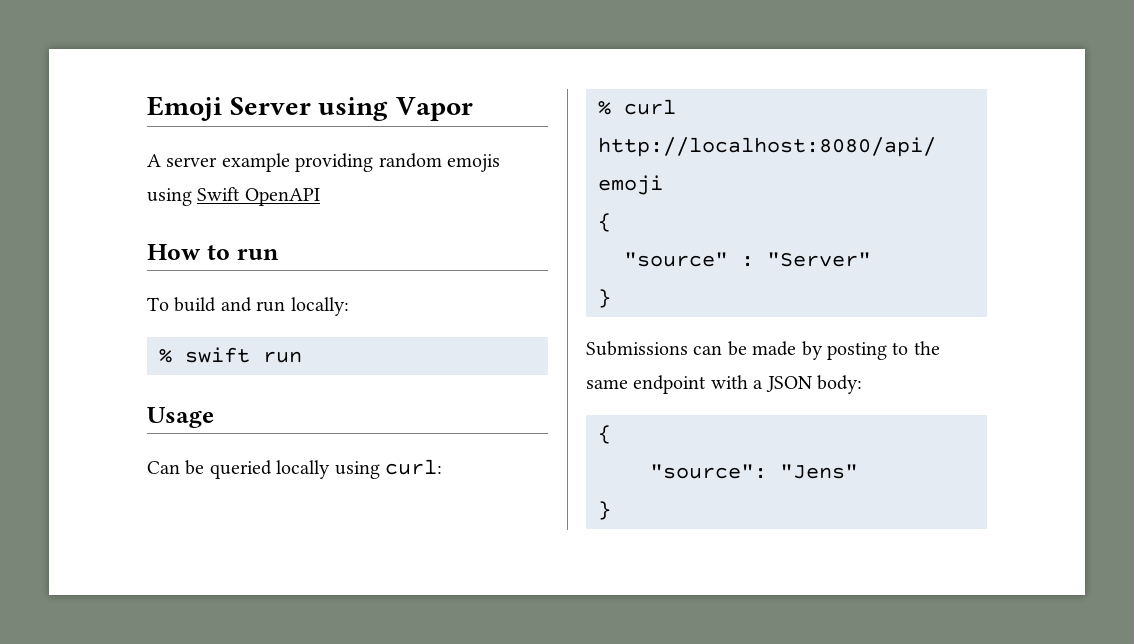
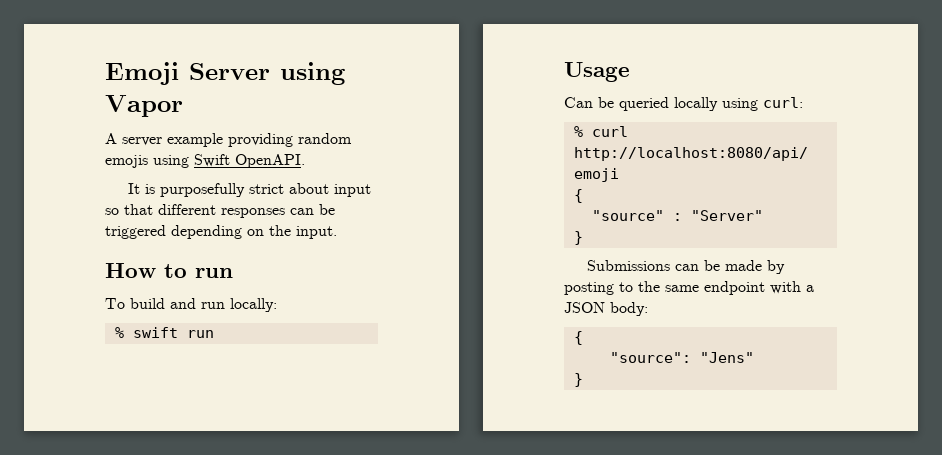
[244,188,320,206] OpenAPI -> [235,154,305,168] [127,183,371,197] [105,204,335,218] [105,225,337,239] OpenAPI. // It is purposefully strict about input so that different responses can be triggered depending on the input.

